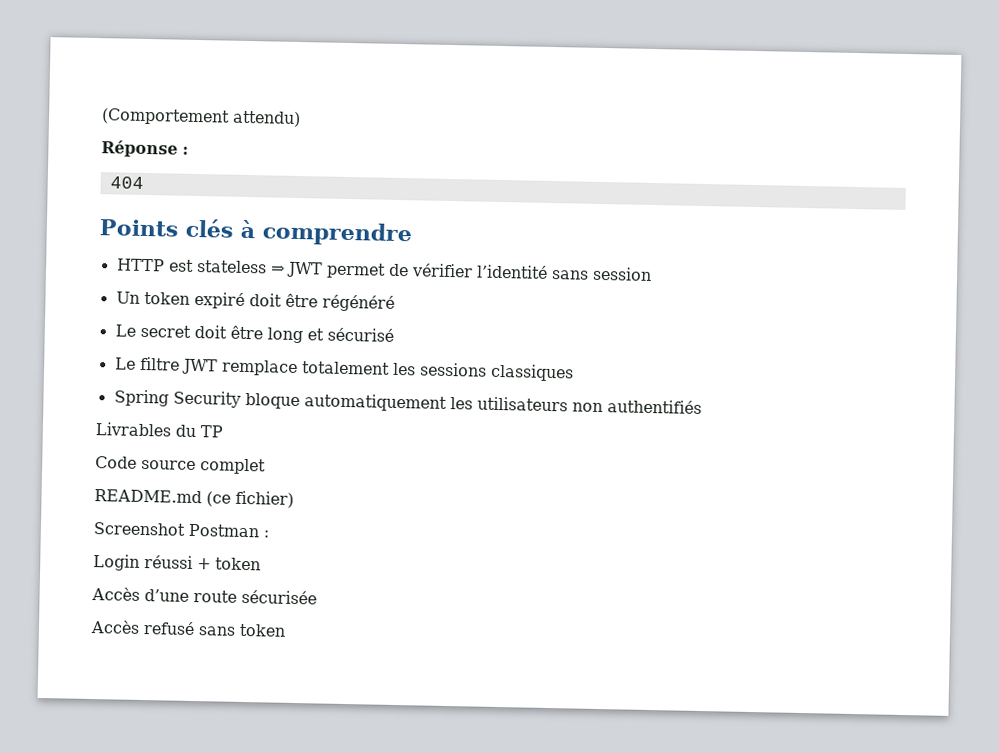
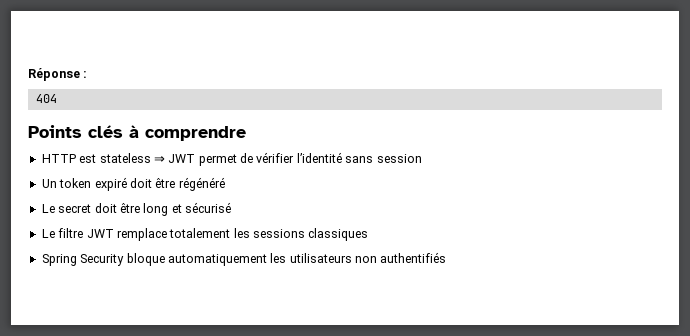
[101,108,301,128] (Comportement attendu) // -> (28, 74) none
[95,422,223,438] [95,456,266,475] [94,489,294,508] [93,522,269,538] [93,554,261,571] [91,587,317,605] [90,619,286,637] // Livrables du TP // Code source complet // README.md (ce fichier) // Screenshot Postman : // Login réussi + token // Accès d’une route sécurisée // Accès refusé sans token -> (447, 257) none

